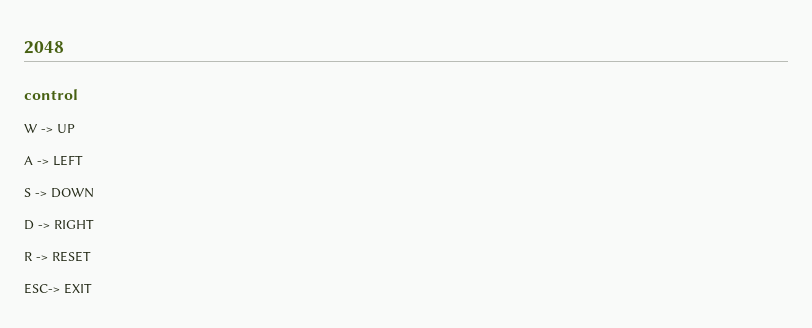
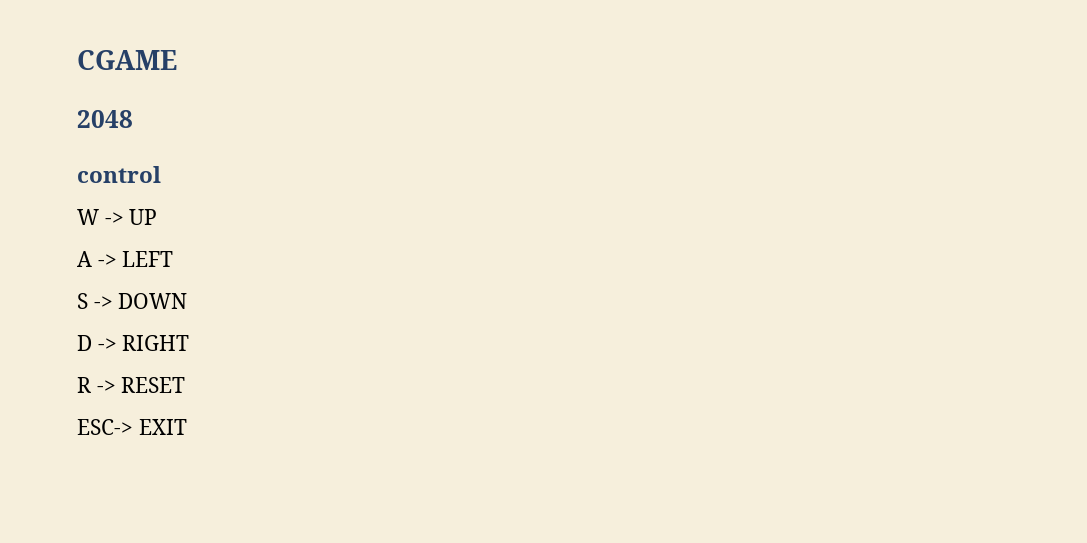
(24, 47) none -> [77,50,177,70] CGAME //

